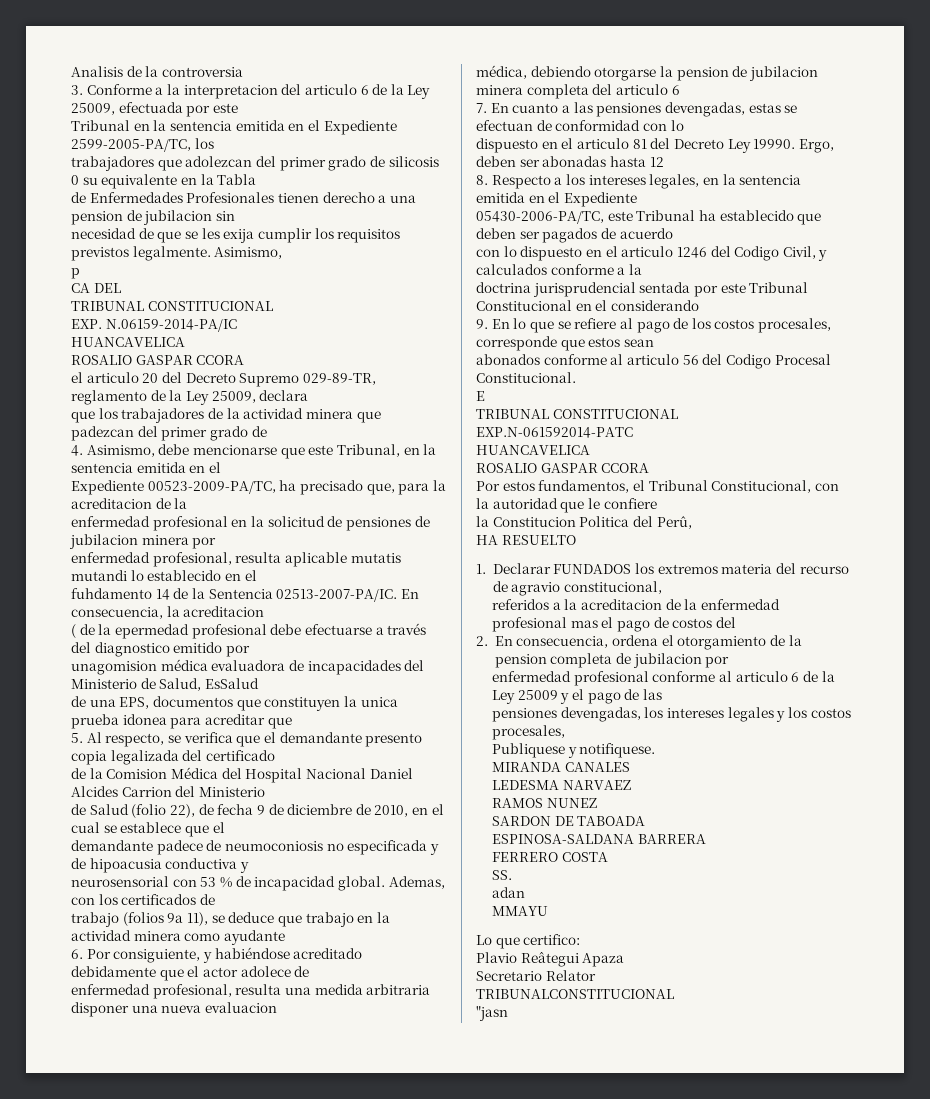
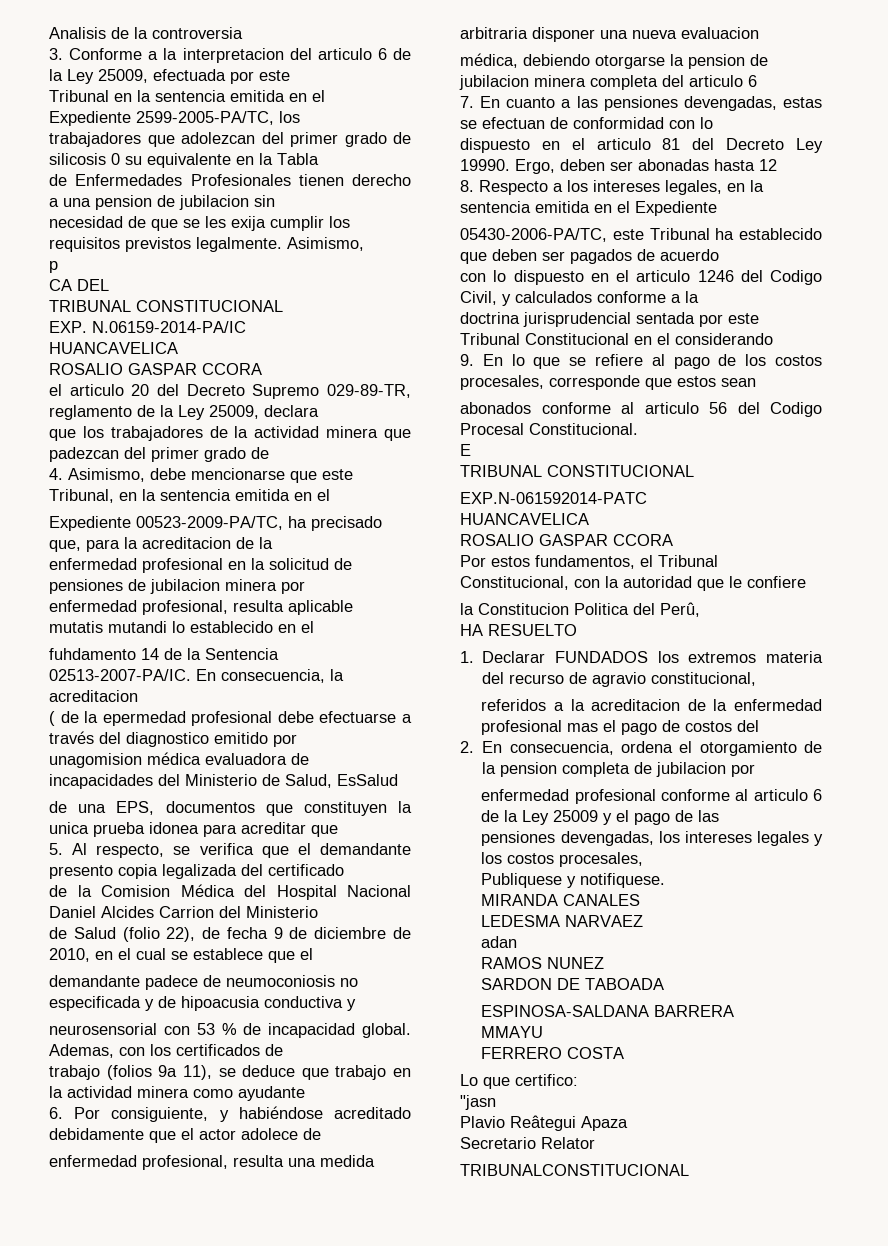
(631, 785) none -> [481,936,518,948] // adan
(706, 839) none -> [481,1026,544,1038] // MMAYU
[491,870,512,880] [491,887,525,898] [491,906,548,916] // SS. // adan // MMAYU -> (625, 1053) none
(581, 939) none -> [460,1095,496,1110] // "jasn
[476,1006,508,1021] // "jasn -> (689, 1170) none

